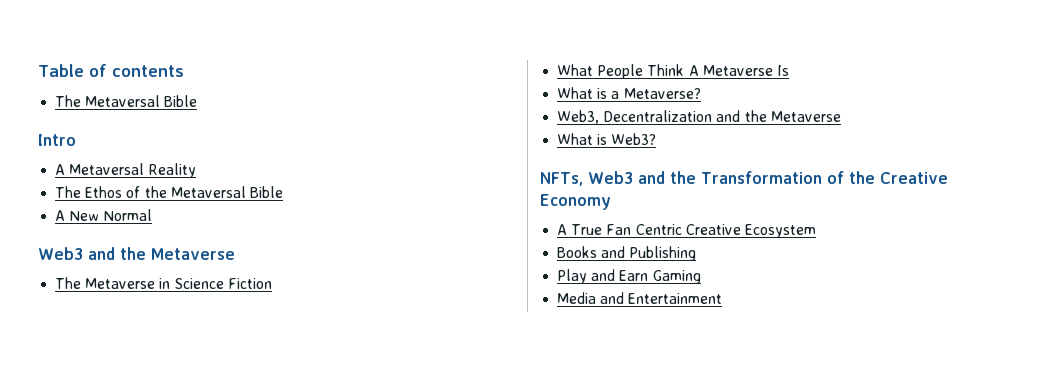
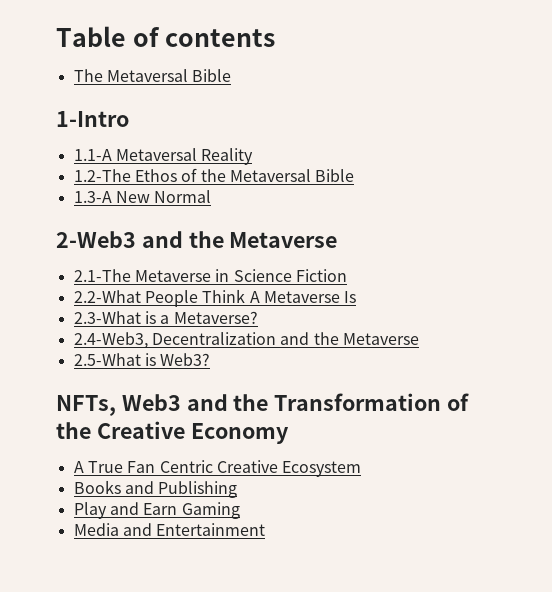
[38,134,76,146] [55,164,66,175] Intro // A -> [56,111,129,127] [73,149,112,161] 1-Intro // 1.1-A
[55,186,82,198] The -> [73,169,131,182] 1.2-The
[55,210,66,221] A -> [73,191,112,203] 1.3-A
[38,247,235,260] [55,277,82,289] Web3 and the Metaverse // The -> [56,231,338,248] [73,269,131,282] 2-Web3 and the Metaverse // 2.1-The
[557,64,594,76] What -> [73,290,141,303] 2.2-What
[557,87,594,99] What -> [73,311,141,324] 2.3-What
[557,110,600,124] Web3, -> [73,332,148,349] 2.4-Web3,
[557,133,594,145] What -> [73,353,141,366] 2.5-What

